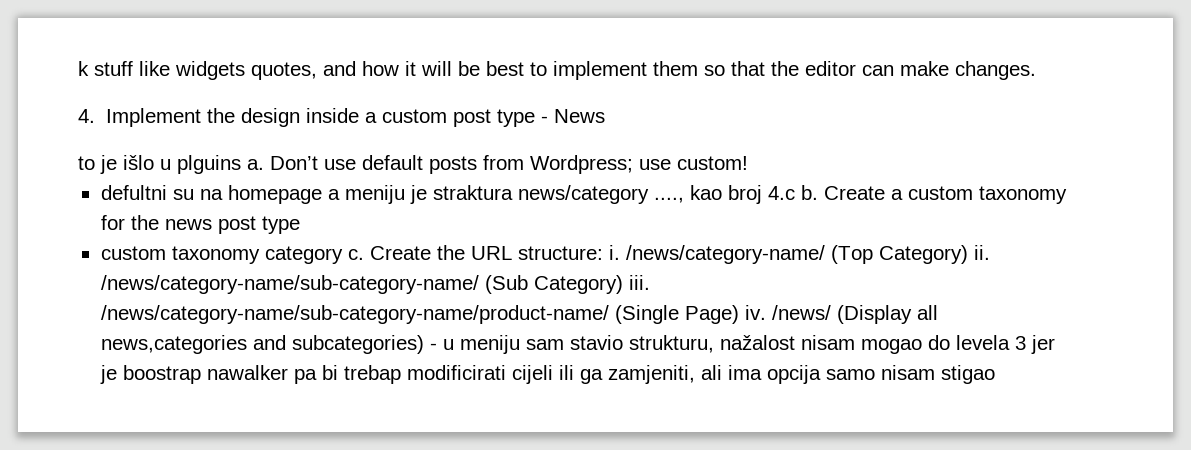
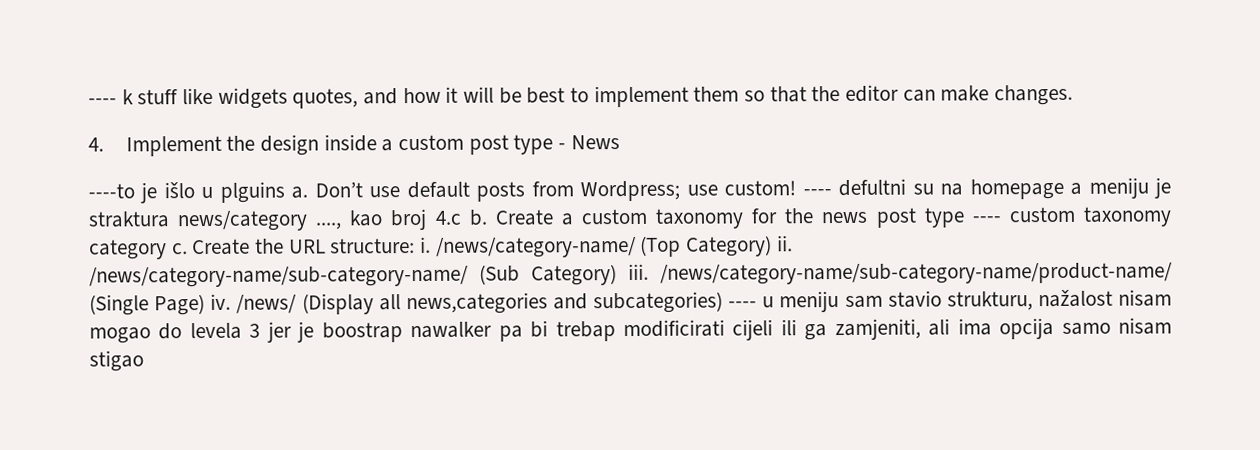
(78, 68) none -> [88,98,117,105] ----
[78,156,95,170] to -> [88,183,135,199] ----to
(748, 163) // -> [802,189,832,196] ----
(300, 225) // -> [971,216,1001,223] ----
[429,343,437,350] - -> [728,301,758,308] ----

